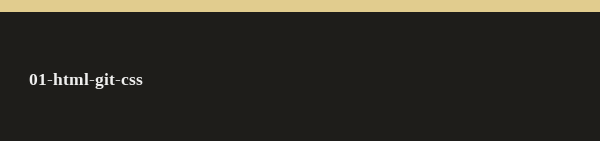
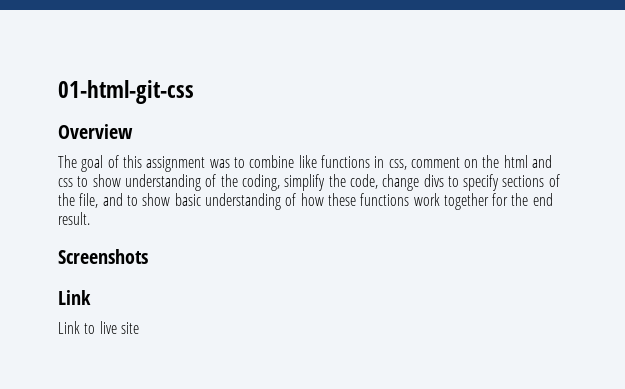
(143, 81) none -> [58,124,133,139] [58,155,553,172] [58,174,560,191] [58,193,553,210] [58,212,90,225] [58,249,148,264] [58,290,91,305] [58,321,139,334] // Overview // The goal of this assignment was to combine like functions in css, comment on the html and css to show understanding of the coding, simplify the code, change divs to specify sections of the file, and to show basic understanding of how these functions work together for the end result. // Screenshots // Link // Link to live site

